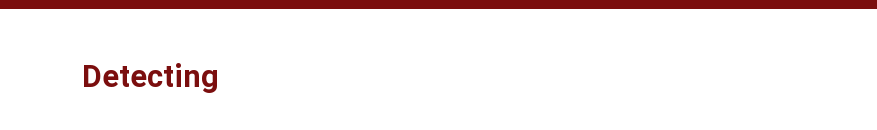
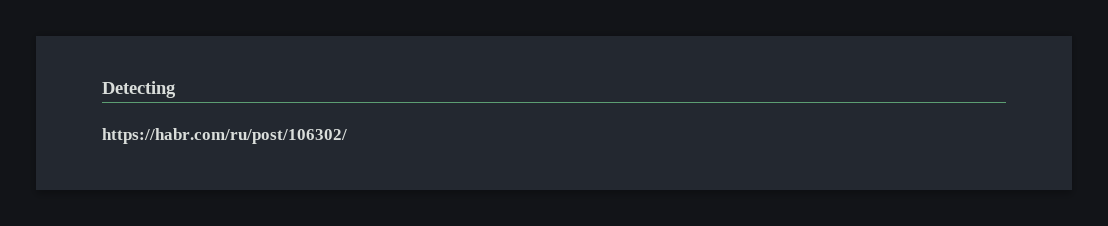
(219, 78) none -> [102,128,347,144] // https://habr.com/ru/post/106302/

